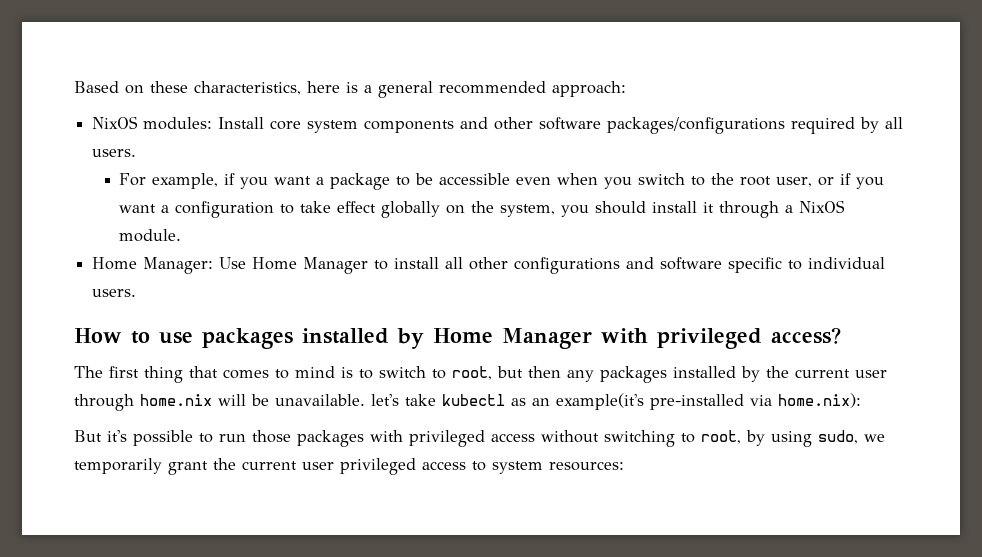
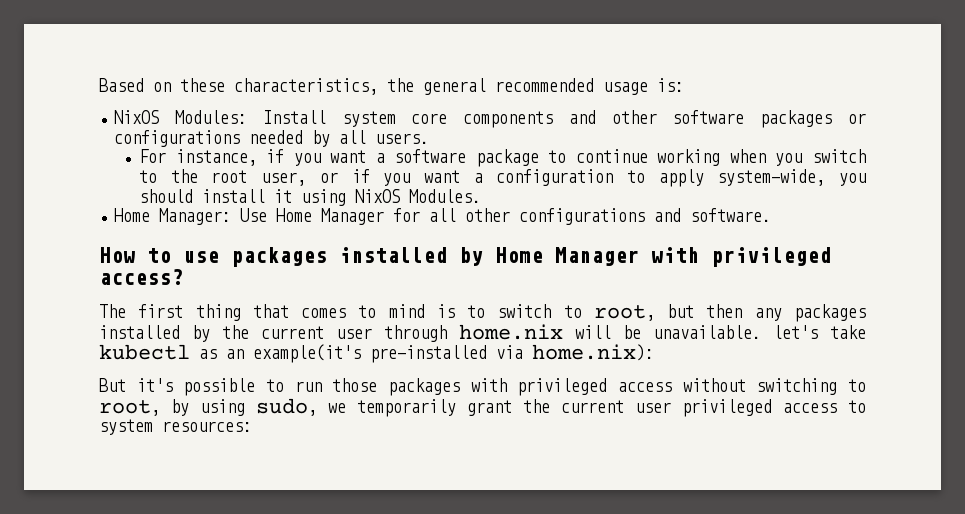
[307,81,626,98] [92,116,856,134] here is a general recommended approach: // NixOS modules: Install core system components and other software packages/configurations required -> [387,78,684,95] [114,110,866,128] [114,130,304,147] the general recommended usage is: // NixOS Modules: Install system core components and other software packages or configurations needed
[152,173,325,189] example, if you want a -> [175,149,467,166] instance, if you want a software
[415,173,552,185] be accessible even -> [575,149,721,166] continue working
[300,200,846,218] [119,229,182,242] take effect globally on the system, you should install it through a NixOS module. -> [658,169,867,187] [139,189,482,206] apply system-wide, you should install it using NixOS Modules.
[374,257,440,270] to install -> [393,208,421,222] for
[660,257,886,273] [92,289,137,297] software specific to individual users. -> [690,208,772,222] software.

